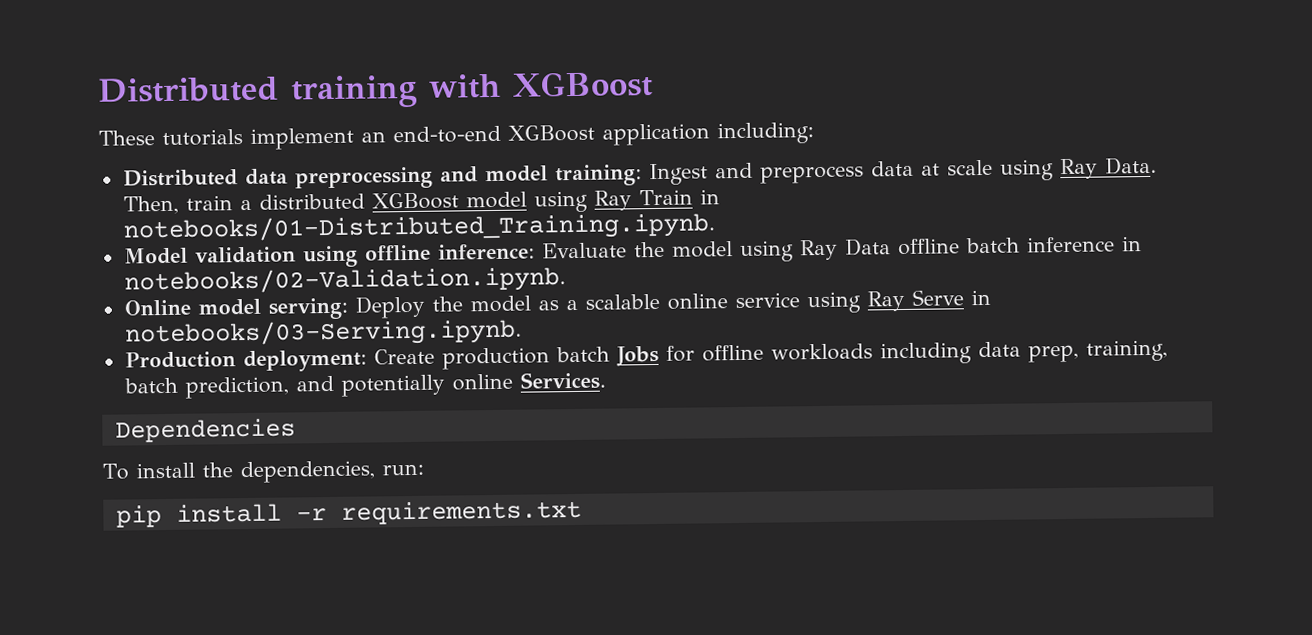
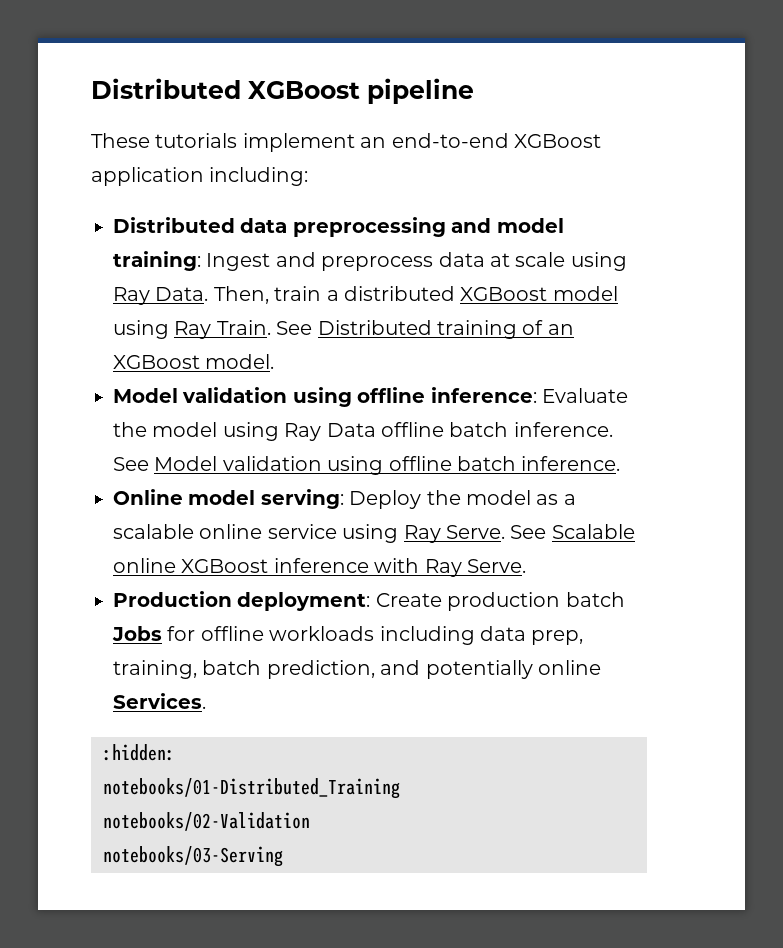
[98,71,653,109] Distributed training with XGBoost -> [91,78,474,104] Distributed XGBoost pipeline
[638,189,720,206] [122,212,716,244] Train in notebooks/01-Distributed_Training.ipynb. -> [216,320,574,339] [113,354,275,369] Train. See Distributed training of an XGBoost model.
[1026,236,1142,253] [123,266,566,296] inference in notebooks/02-Validation.ipynb. -> [513,422,613,437] [113,456,621,475] inference. See Model validation using offline batch inference.
[911,289,991,306] [124,318,522,348] Serve in notebooks/03-Serving.ipynb. -> [446,524,635,539] [113,558,526,577] Serve. See Scalable online XGBoost inference with Ray Serve.
[114,418,296,443] [102,460,424,484] [115,499,582,528] Dependencies // To install the dependencies, run: // pip install -r requirements.txt -> [103,744,175,761] [103,778,400,799] [103,812,310,831] [103,846,283,867] :hidden: // notebooks/01-Distributed_Training // notebooks/02-Validation // notebooks/03-Serving

